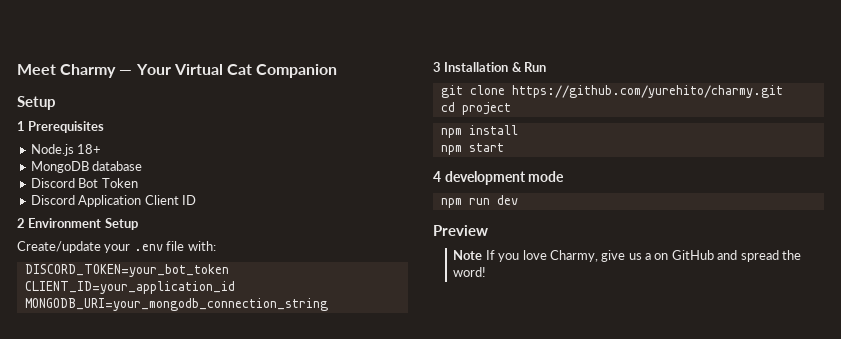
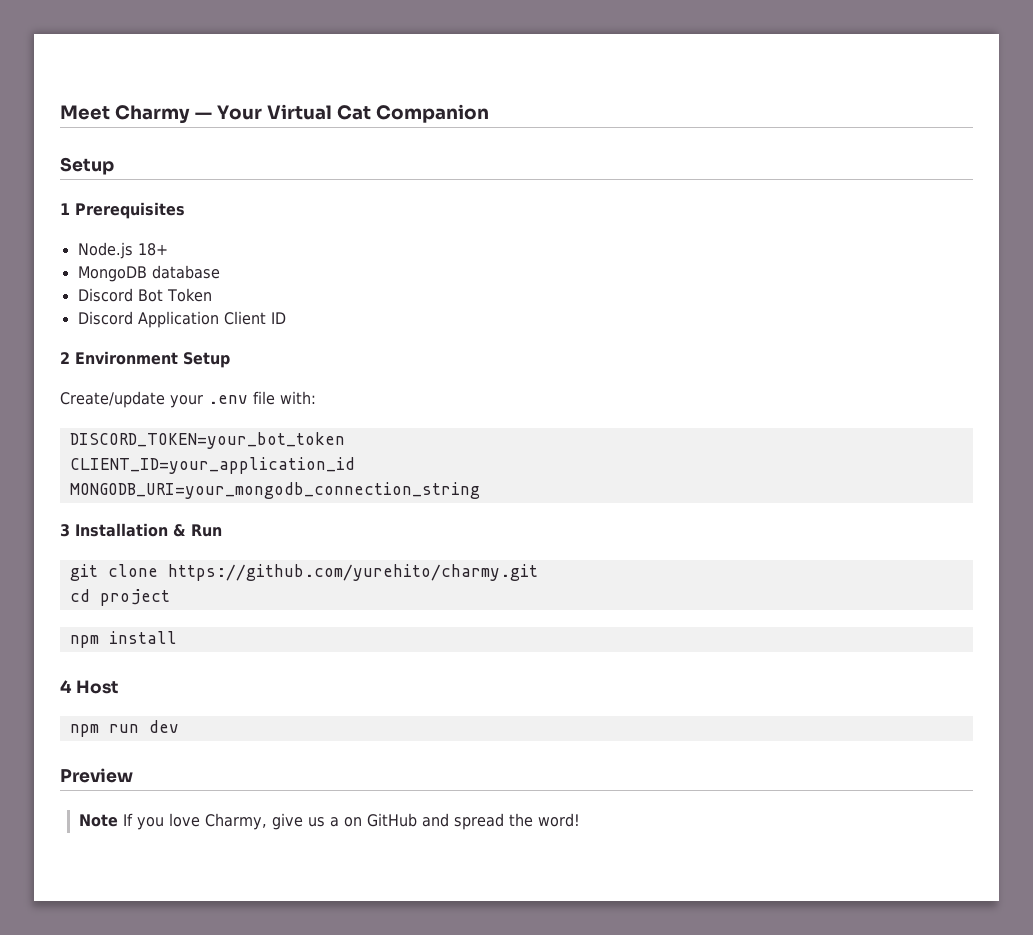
[440,143,504,155] // npm start -> (177, 637) none
[444,171,565,185] development mode -> [75,680,118,694] Host

